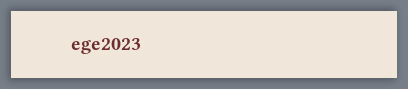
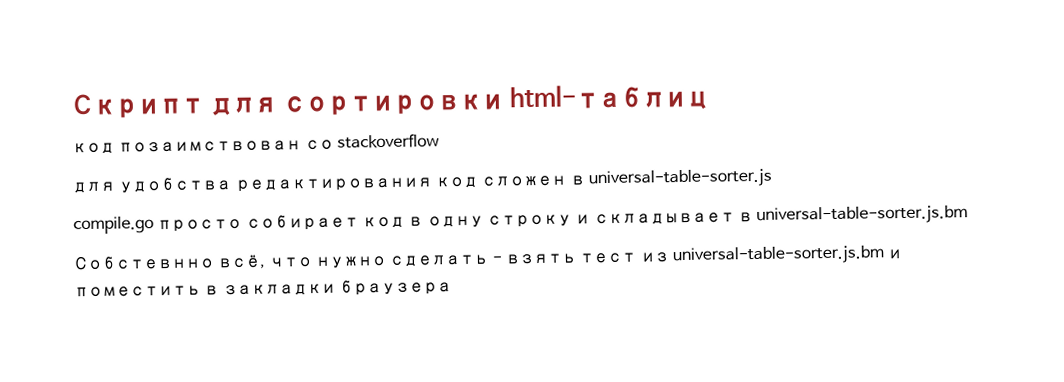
[71,38,141,54] ege2023 -> [71,83,710,119] [72,133,440,155] [72,168,772,194] [73,205,969,235] [73,245,903,271] [74,279,452,298] Скрипт для сортировки html-таблиц // код позаимствован со stackoverflow // для удобства редактирования код сложен в universal-table-sorter.js // compile.go просто собирает код в одну строку и складывает в universal-table-sorter.js.bm // Собстевнно всё, что нужно сделать - взять тест из universal-table-sorter.js.bm и поместить в закладки браузера

